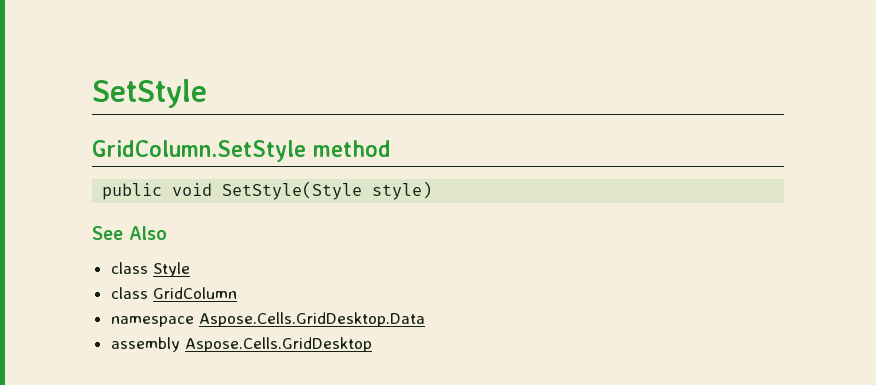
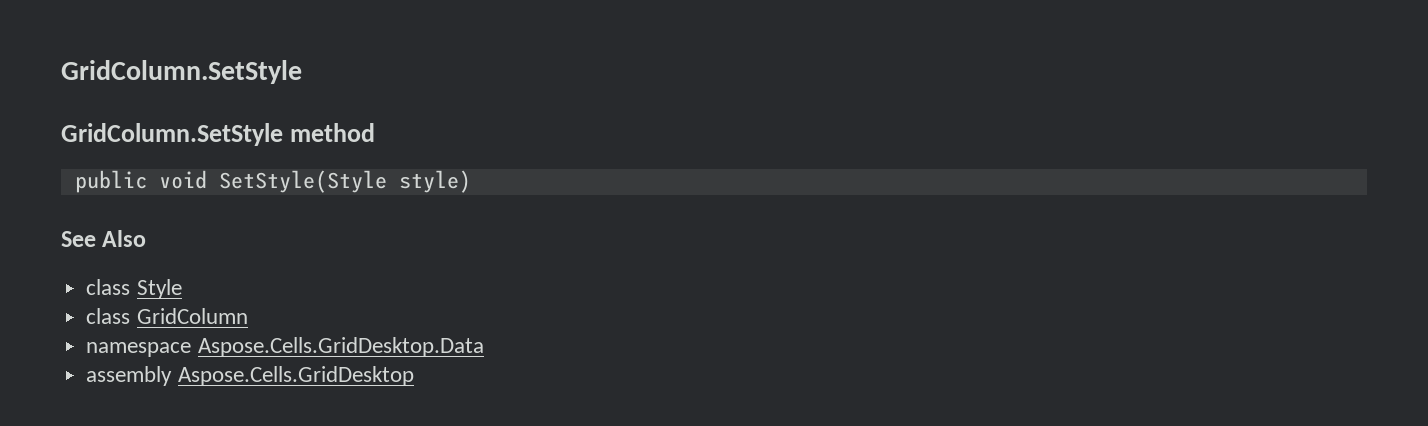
[92,79,207,108] SetStyle -> [61,60,302,84] GridColumn.SetStyle

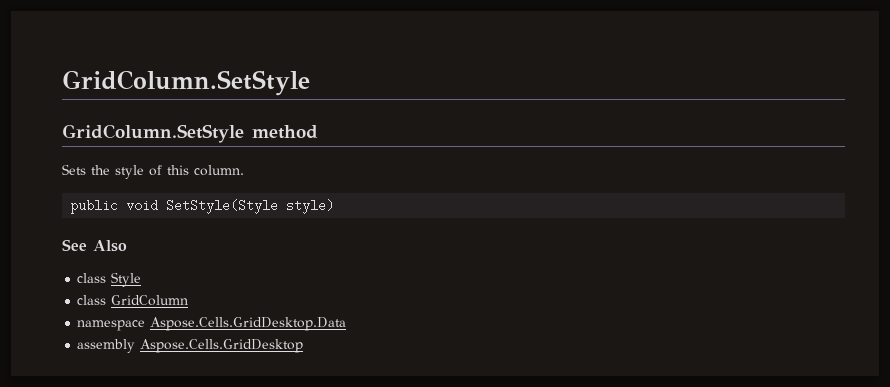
(375, 132) none -> [62,164,244,179] // Sets the style of this column.

